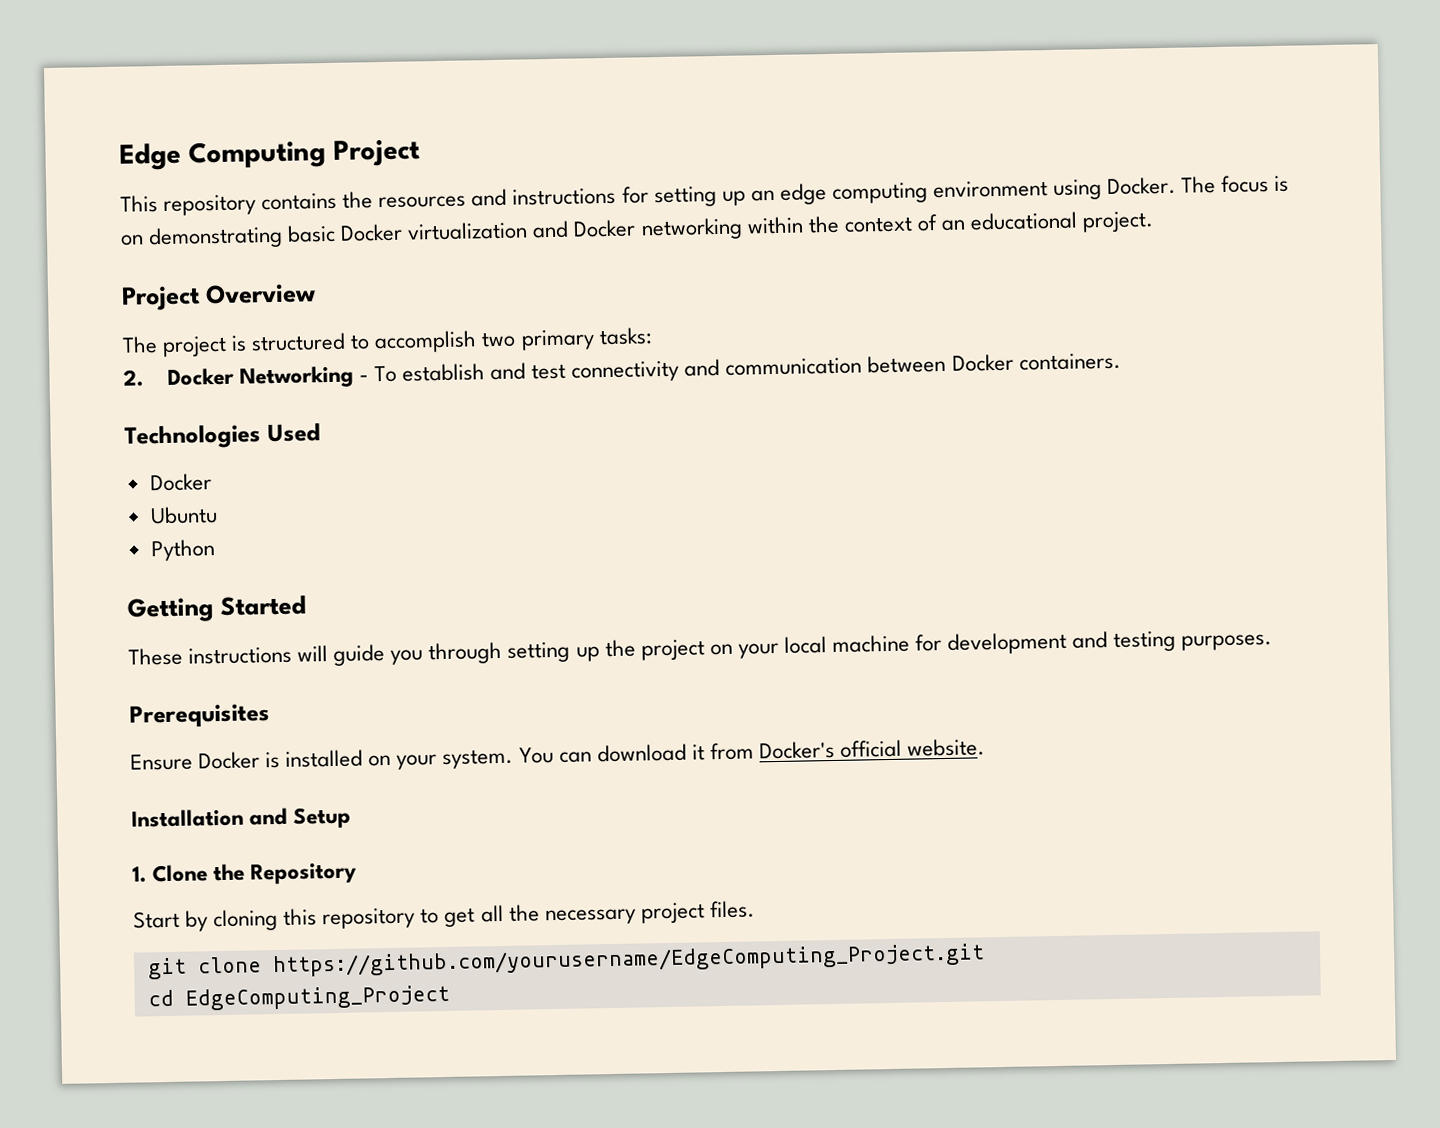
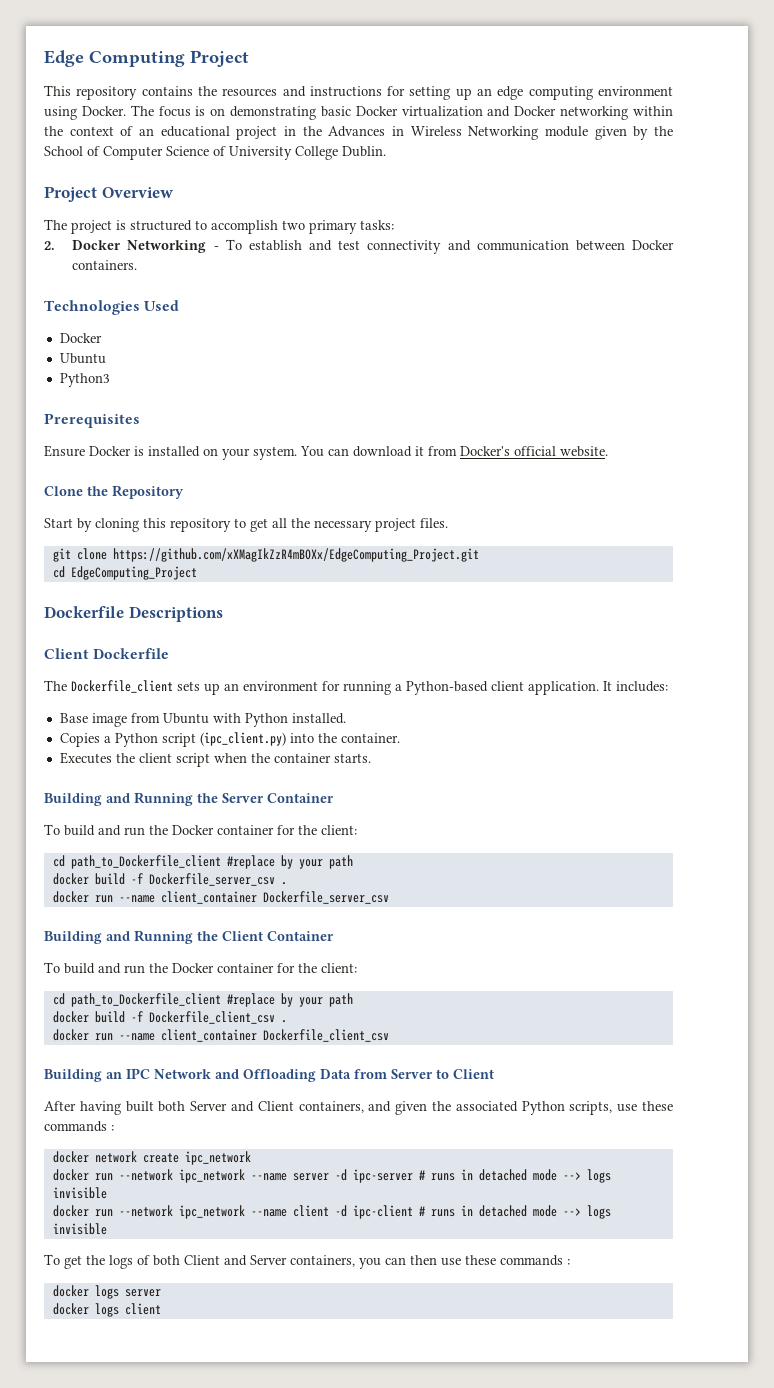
[1082,211,1155,233] project. -> [236,126,673,140] [44,146,386,160] project in the Advances in Wireless Networking module given by the School of Computer Science of University College Dublin.
[150,539,215,562] [127,595,308,623] [128,630,1273,666] Python // Getting Started // These instructions will guide you through setting up the project on your local machine for development and testing purposes. -> [59,373,110,387] Python3
[131,806,352,829] [132,866,147,883] Installation and Setup // 1. -> (608, 451) none
[271,943,985,978] https://github.com/yourusername/EdgeComputing_Project.git -> [112,548,479,562] https://github.com/xXMagIkZzR4mBOXx/EdgeComputing_Project.git
(450, 997) none -> [44,606,223,622] [44,648,170,659] [44,680,668,695] [59,713,346,727] [59,732,400,747] [59,752,371,767] [44,792,334,806] [44,824,357,836] [52,855,353,869] [52,873,287,886] [52,891,389,904] [44,930,334,944] [44,962,357,974] [52,993,353,1007] [52,1011,287,1024] [52,1029,389,1042] [44,1068,494,1082] [44,1101,673,1115] [44,1121,114,1132] [52,1151,251,1165] [52,1169,611,1183] [52,1187,107,1199] [52,1205,611,1219] [52,1223,107,1235] [44,1254,570,1269] [52,1285,161,1299] [52,1303,161,1317] // Dockerfile Descriptions // Client Dockerfile // The Dockerfile_client sets up an environment for running a Python-based client application. It includes: // Base image from Ubuntu with Python installed. // Copies a Python script (ipc_client.py) into the container. // Executes the client script when the container starts. // Building and Running the Server Container // To build and run the Docker container for the client: // cd path_to_Dockerfile_client #replace by your path // docker build -f Dockerfile_server_csv . // docker run --name client_container Dockerfile_server_csv // Building and Running the Client Container // To build and run the Docker container for the client: // cd path_to_Dockerfile_client #replace by your path // docker build -f Dockerfile_client_csv . // docker run --name client_container Dockerfile_client_csv // Building an IPC Network and Offloading Data from Server to Client // After having built both Server and Client containers, and given the associated Python scripts, use these commands : // docker network create ipc_network // docker run --network ipc_network --name server -d ipc-server # runs in detached mode --> logs invisible // docker run --network ipc_network --name client -d ipc-client # runs in detached mode --> logs invisible // To get the logs of both Client and Server containers, you can then use these commands : // docker logs server // docker logs client

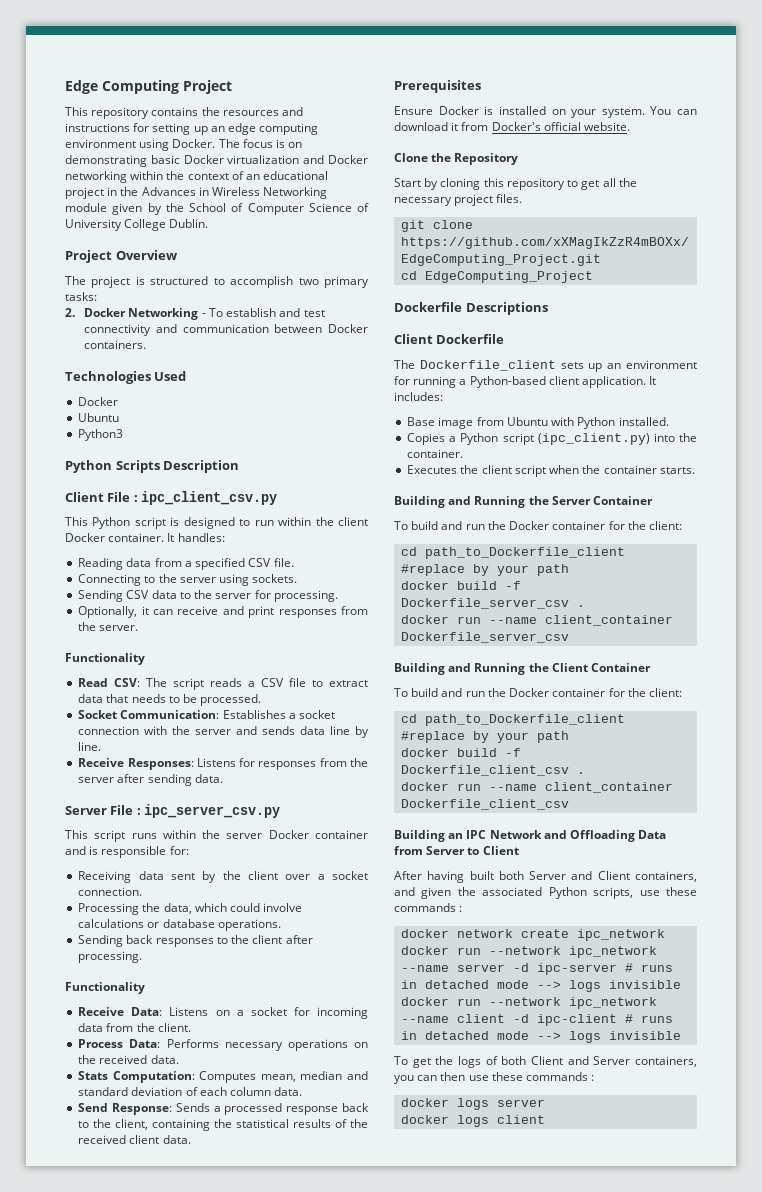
(110, 380) none -> [65,460,240,473] [65,491,278,505] [65,517,368,529] [65,533,225,542] [78,558,294,570] [78,574,298,586] [78,590,338,602] [78,606,368,618] [78,622,139,631] [65,653,145,665] [78,678,368,690] [78,694,262,706] [78,710,336,719] [78,726,369,738] [78,742,102,751] [78,758,369,770] [78,774,223,786] [65,804,281,818] [65,830,368,842] [65,846,189,858] [78,871,368,883] [78,887,143,896] [78,903,303,915] [78,919,281,931] [78,935,313,947] [78,951,143,963] [65,982,145,994] [78,1007,369,1019] [78,1023,191,1032] [78,1039,369,1051] [78,1055,179,1064] [78,1071,368,1083] [78,1087,303,1096] [78,1103,370,1115] [78,1119,368,1131] [78,1135,191,1144] // Python Scripts Description // Client File : ipc_client_csv.py // This Python script is designed to run within the client Docker container. It handles: // Reading data from a specified CSV file. // Connecting to the server using sockets. // Sending CSV data to the server for processing. // Optionally, it can receive and print responses from the server. // Functionality // Read CSV: The script reads a CSV file to extract data that needs to be processed. // Socket Communication: Establishes a socket connection with the server and sends data line by line. // Receive Responses: Listens for responses from the server after sending data. // Server File : ipc_server_csv.py // This script runs within the server Docker container and is responsible for: // Receiving data sent by the client over a socket connection. // Processing the data, which could involve calculations or database operations. // Sending back responses to the client after processing. // Functionality // Receive Data: Listens on a socket for incoming data from the client. // Process Data: Performs necessary operations on the received data. // Stats Computation: Computes mean, median and standard deviation of each column data. // Send Response: Sends a processed response back to the client, containing the statistical results of the received client data.

